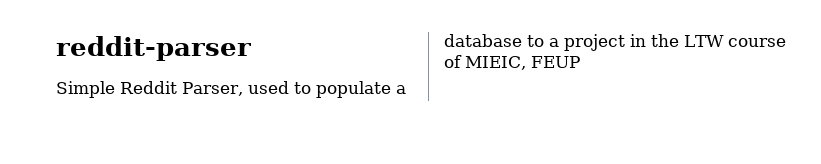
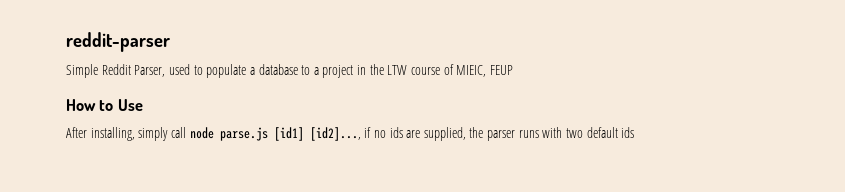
(580, 62) none -> [66,99,143,111] [66,127,635,141] // How to Use // After installing, simply call node parse.js [id1] [id2]..., if no ids are supplied, the parser runs with two default ids

